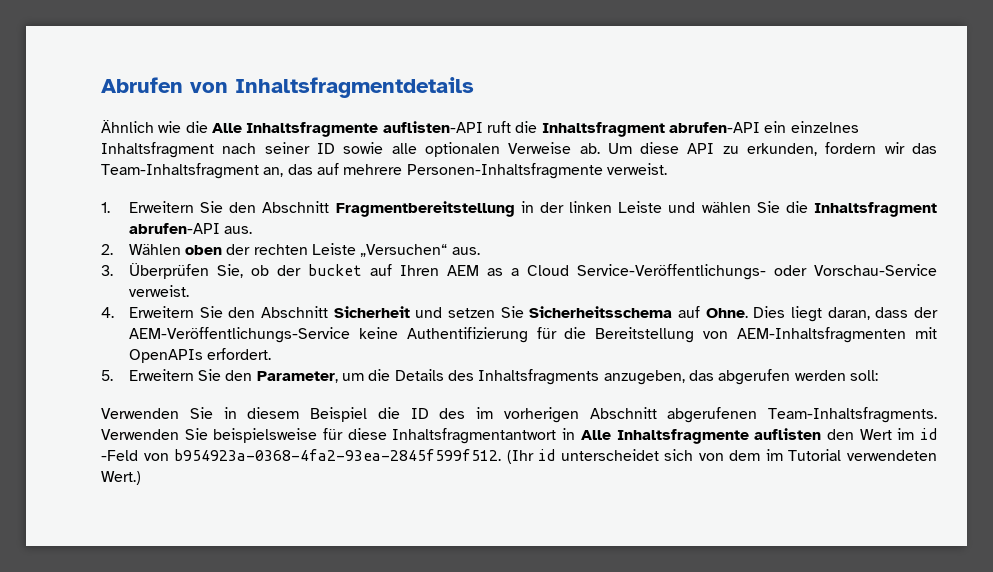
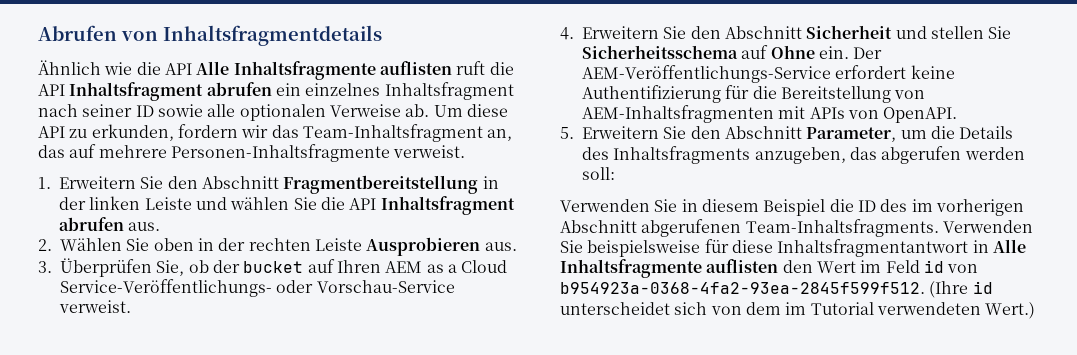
[211,121,483,137] Alle Inhaltsfragmente auflisten-API -> [164,61,452,80] API Alle Inhaltsfragmente auflisten
[541,122,760,137] Inhaltsfragment abrufen-API -> [38,82,272,101] API Inhaltsfragment abrufen
[814,202,937,217] [128,223,220,234] Inhaltsfragment abrufen-API -> [349,196,515,215] [59,217,124,231] API Inhaltsfragment abrufen
[185,245,223,255] oben -> [126,238,214,251] Sie oben in
[360,244,448,257] „Versuchen“ -> [366,237,481,256] Ausprobieren
[447,308,495,318] setzen -> [930,26,984,39] stellen
[705,306,939,322] [128,327,350,343] Ohne. Dies liegt daran, dass der AEM-Veröffentlichungs-Service -> [770,45,883,59] [582,65,907,83] Ohne ein. Der AEM-Veröffentlichungs-Service erfordert
[128,348,272,363] OpenAPIs erfordert. -> [809,107,958,123] APIs von OpenAPI.
(253, 375) none -> [724,126,802,139] Abschnitt
[920,428,938,440] [101,450,138,461] id -Feld -> [885,260,944,273] Feld id
[506,450,534,464] (Ihr -> [929,281,969,298] (Ihre

